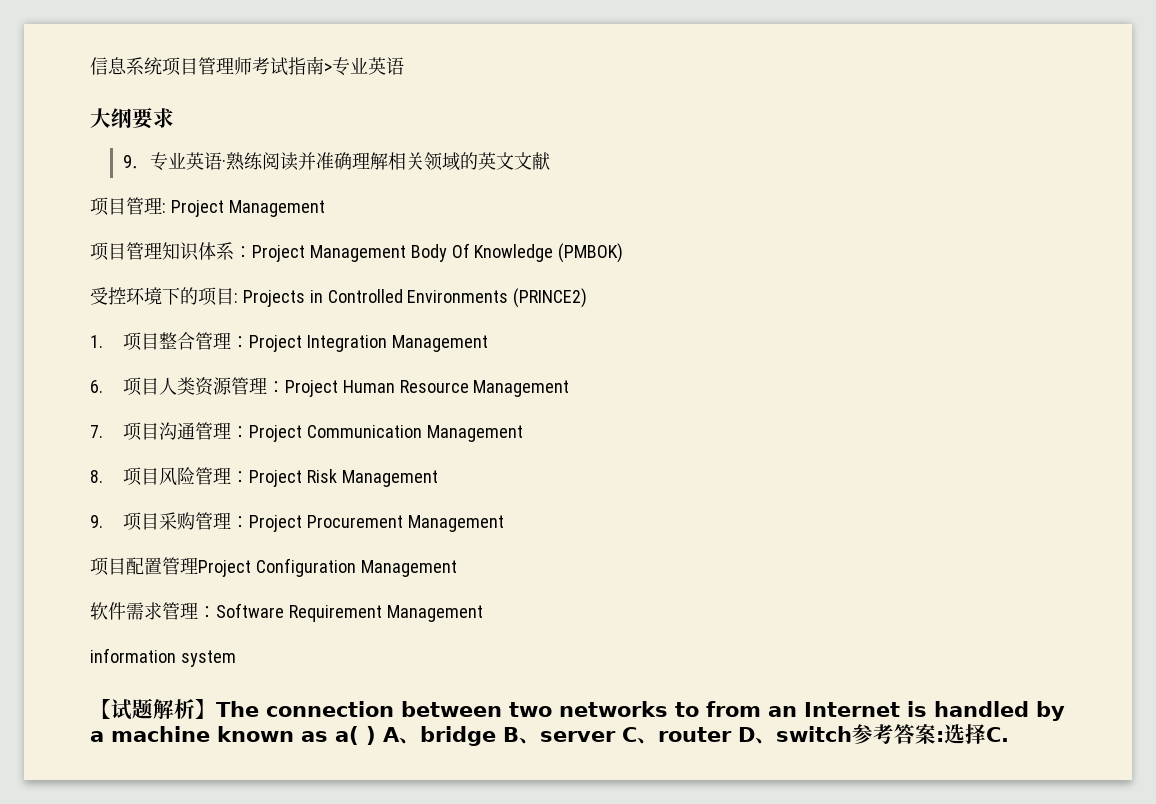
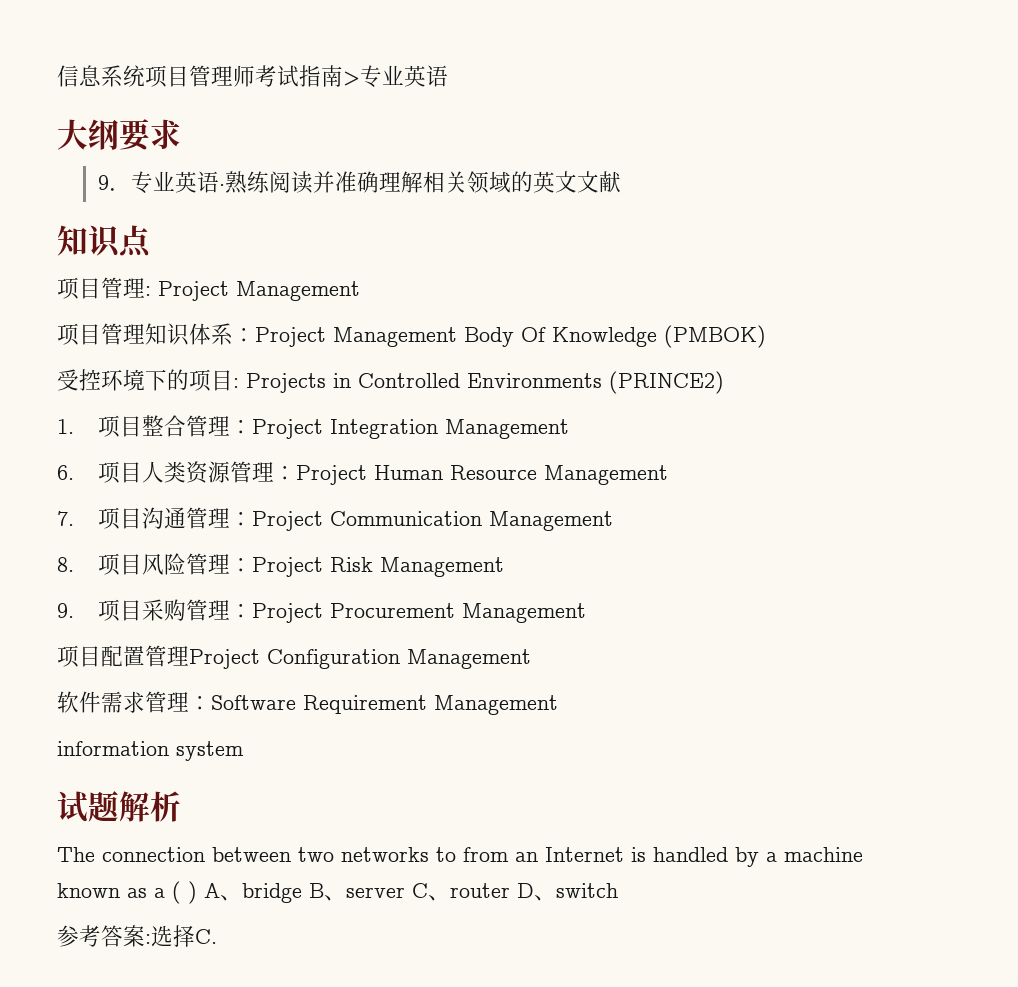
(550, 161) none -> [57,225,152,258] // 知识点
[90,699,111,719] 【 -> (244, 751) none
[195,699,216,719] 】 -> (181, 806) //
[335,726,359,745] a( -> [154,881,181,904] a (
(852, 734) none -> (618, 890) //

